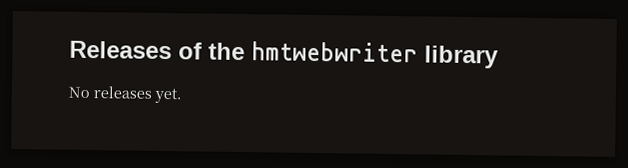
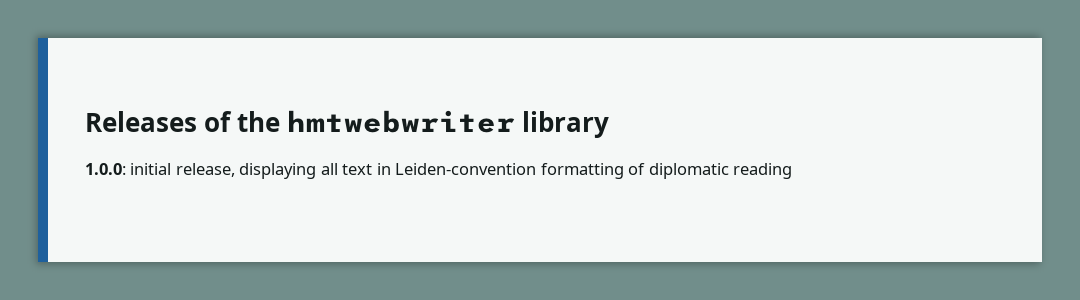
[68,86,182,104] No releases yet. -> [85,163,793,179] 1.0.0: initial release, displaying all text in Leiden-convention formatting of diplomatic reading

